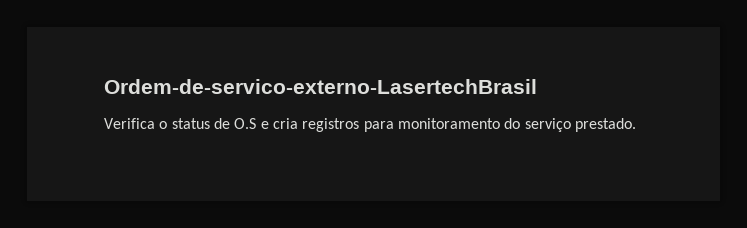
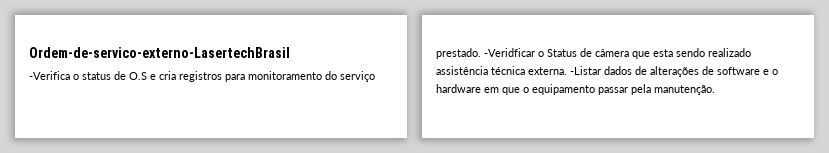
[104,118,155,129] Verifica -> [29,71,70,80] -Verifica
(636, 125) none -> [484,48,751,59] [436,66,778,77] [436,84,715,95] -Veridficar o Status de câmera que esta sendo realizado assistência técnica externa. -Listar dados de alterações de software e o hardware em que o equipamento passar pela manutenção.

